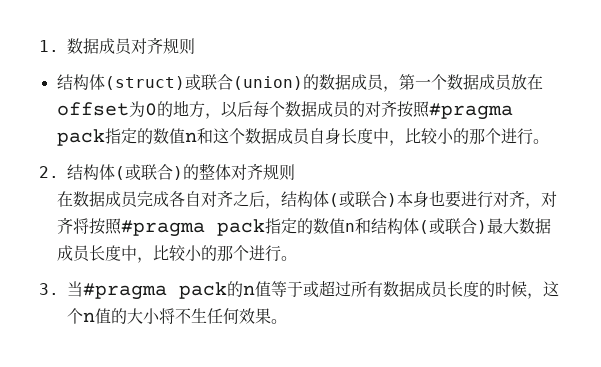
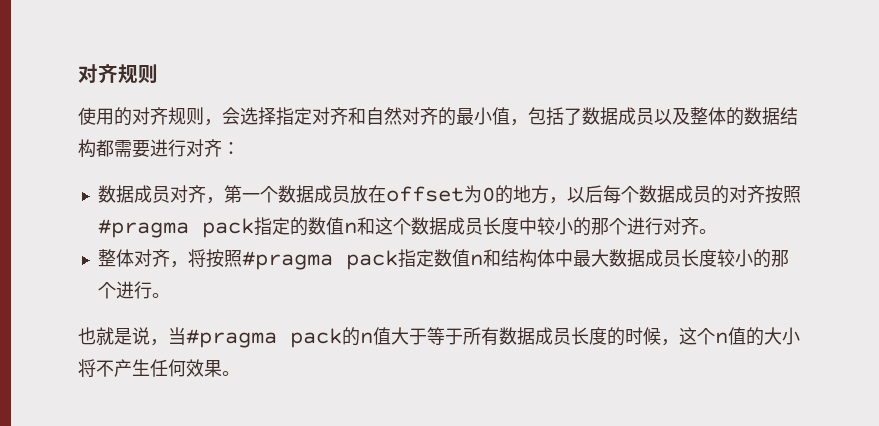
[39,37,195,55] [56,74,384,91] 1.数据成员对齐规则 // 结构体(struct)或联合(union)的数据成员 -> [78,64,158,84] [78,107,798,126] [78,139,240,158] [97,185,206,203] 对齐规则 // 使用的对齐规则，会选择指定对齐和自然对齐的最小值，包括了数据成员以及整体的数据结构都需要进行对齐： // 数据成员对齐
[308,128,549,146] [39,163,295,181] [57,190,558,209] [57,217,552,237] [57,245,298,263] [39,283,59,295] 自身长度中，比较小的那个进行。 // 2.结构体(或联合)的整体对齐规则 // 在数据成员完成各自对齐之后，结构体(或联合)本身也要进行对齐，对齐将按照#pragma pack指定的数值n和结构体(或联合)最大数据成员长度中，比较小的那个进行。 // 3. -> [482,217,717,236] [97,249,789,270] [97,281,170,299] [78,327,168,346] 长度中较小的那个进行对齐。 // 整体对齐，将按照#pragma pack指定数值n和结构体中最大数据成员长度较小的那个进行。 // 也就是说，
[271,280,351,298] 等于或超过 -> [391,327,463,345] 大于等于
(191, 316) none -> [114,359,132,377] 产

